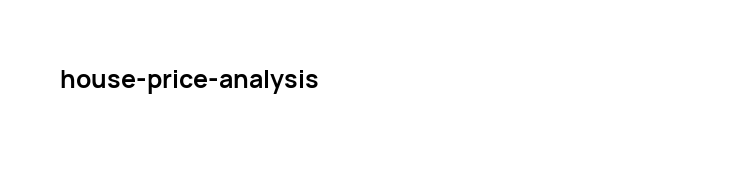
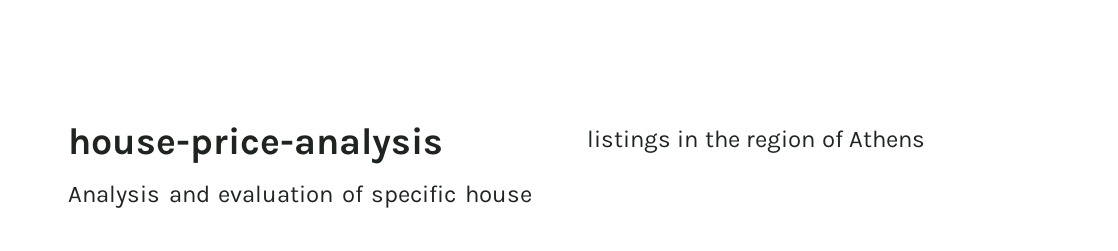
(319, 82) none -> [68,185,532,208] [587,130,926,153] // Analysis and evaluation of specific house listings in the region of Athens

